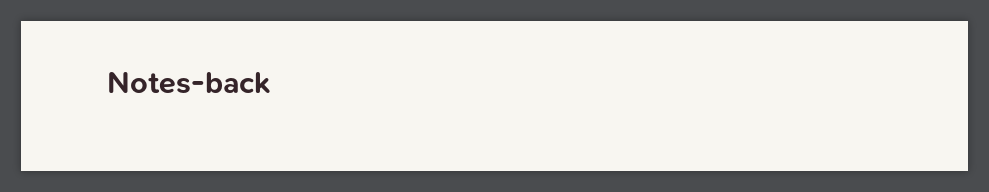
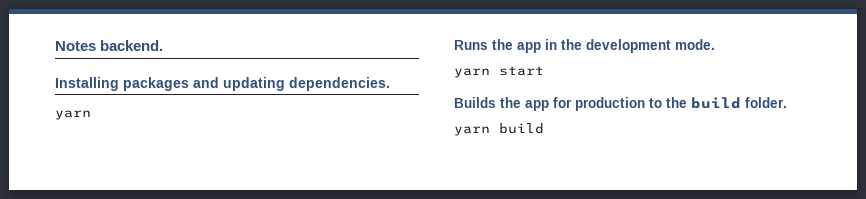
[107,71,271,94] Notes-back -> [55,40,164,51] [55,77,390,91] [55,110,91,120] [454,39,715,53] [454,66,544,78] [454,97,787,111] [454,123,544,136] Notes backend. // Installing packages and updating dependencies. // yarn // Runs the app in the development mode. // yarn start // Builds the app for production to the build folder. // yarn build

